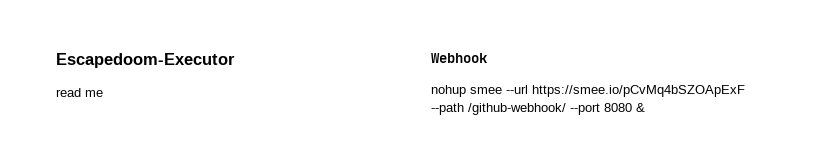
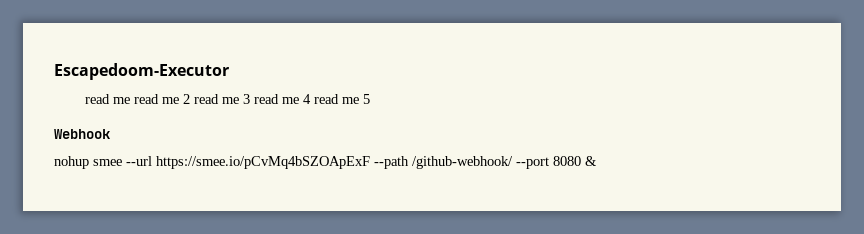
(103, 93) none -> [133,94,370,104] read me 2 read me 3 read me 4 read me 5

